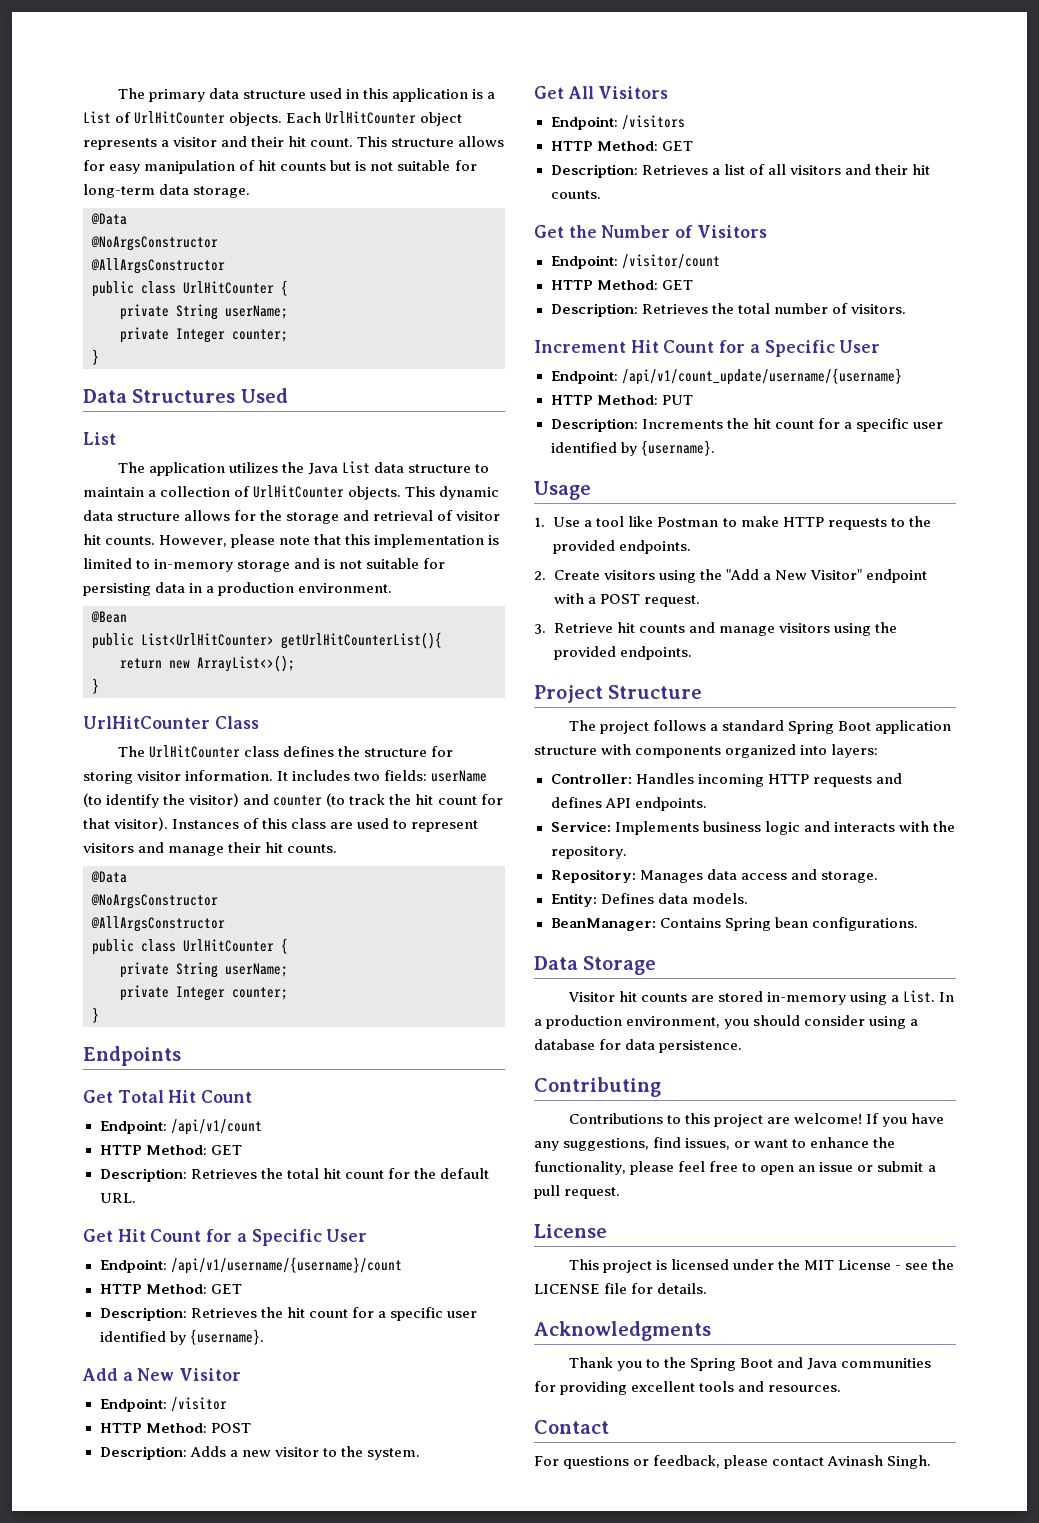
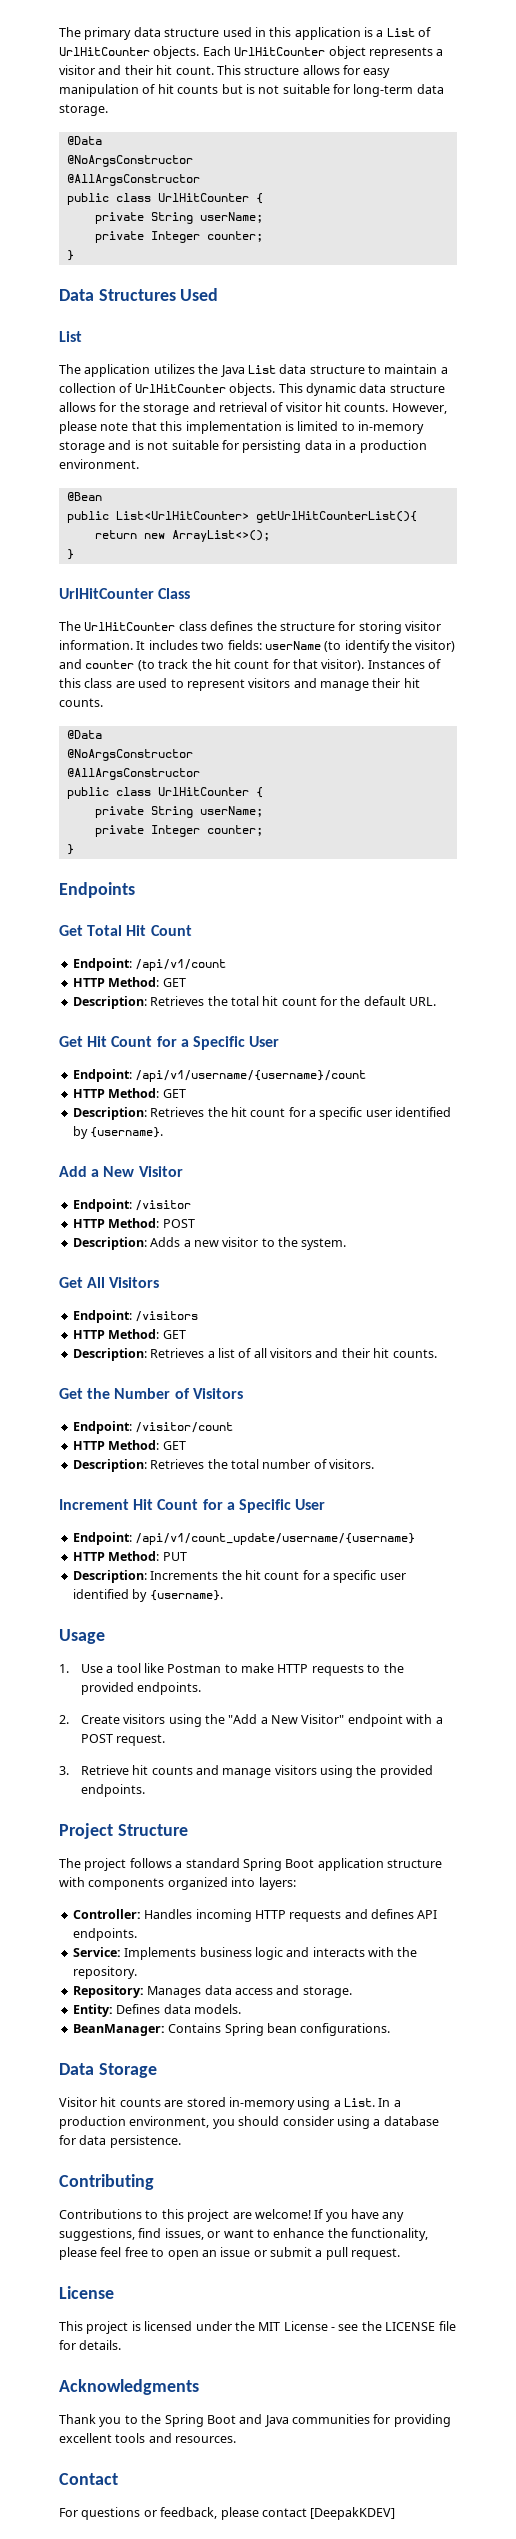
[827,1455,932,1469] Avinash Singh. -> [310,2507,396,2520] [DeepakKDEV]

